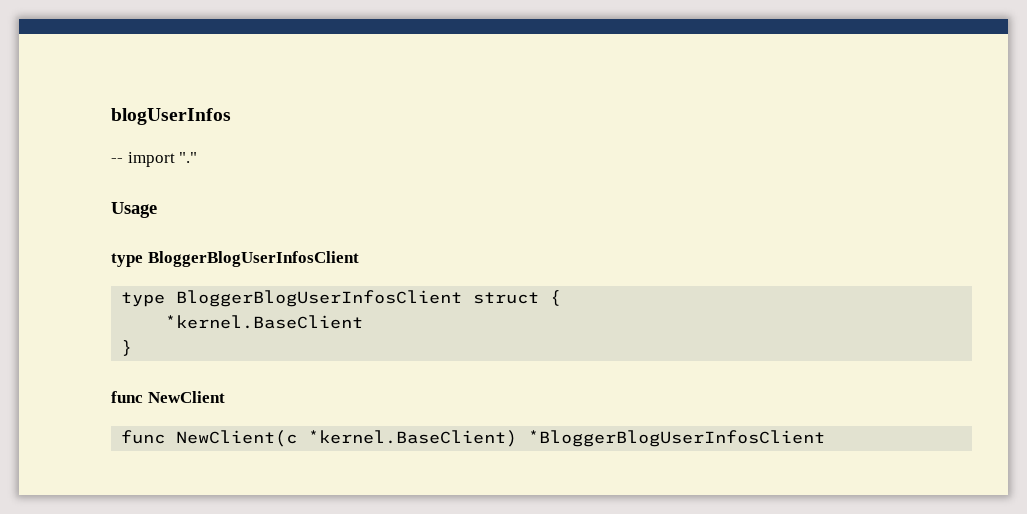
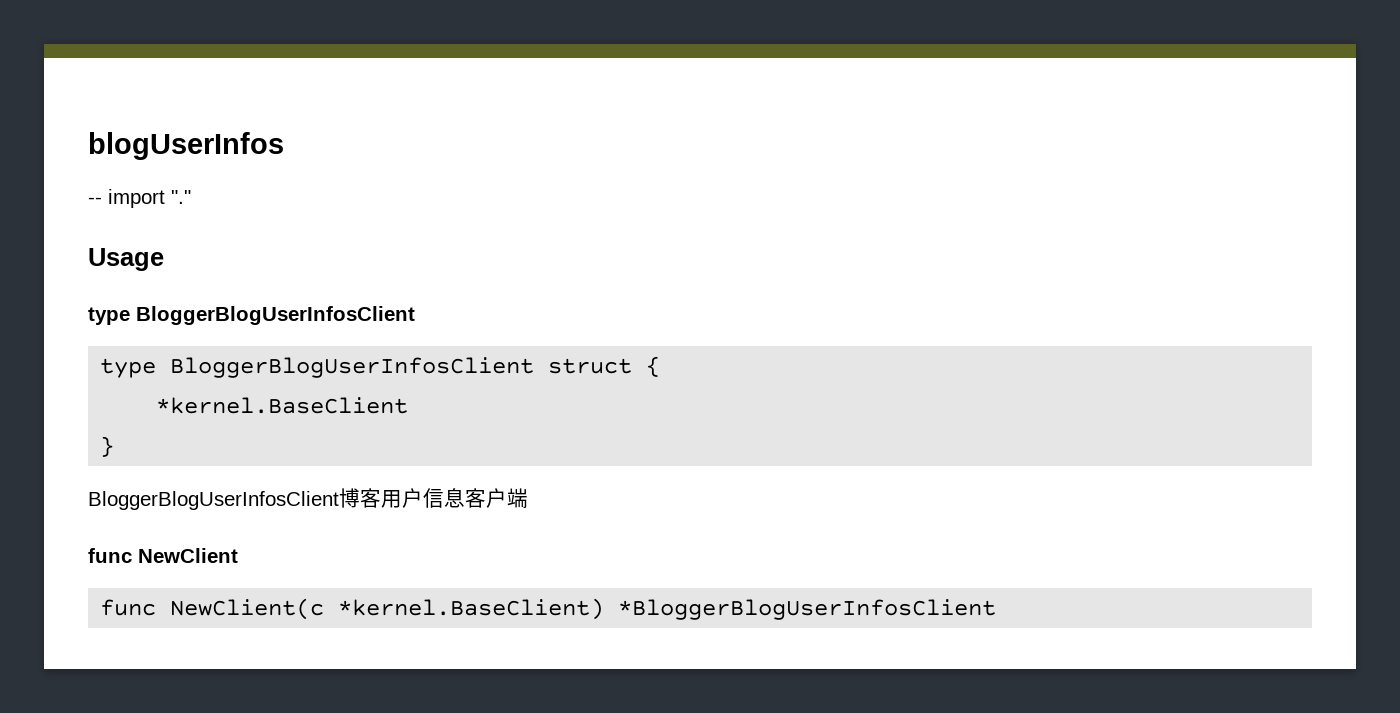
(133, 348) none -> [88,488,528,510] // BloggerBlogUserInfosClient博客用户信息客户端

